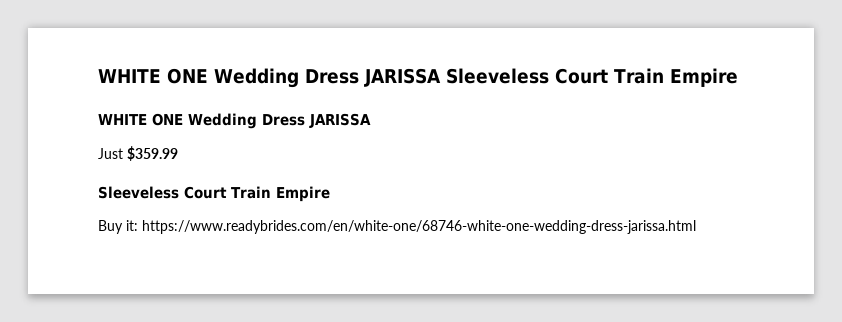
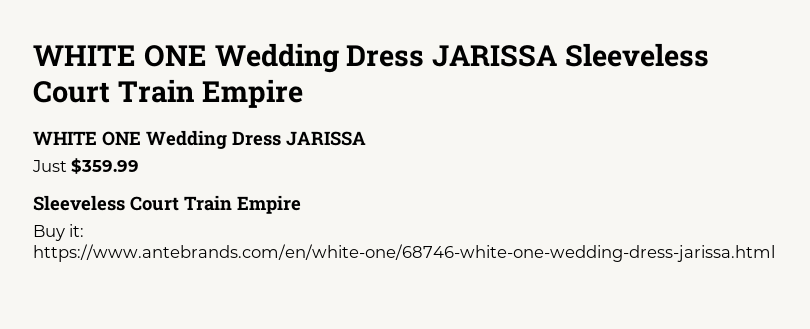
[142,220,696,234] https://www.readybrides.com/en/white-one/68746-white-one-wedding-dress-jarissa.html -> [33,244,775,262] https://www.antebrands.com/en/white-one/68746-white-one-wedding-dress-jarissa.html

